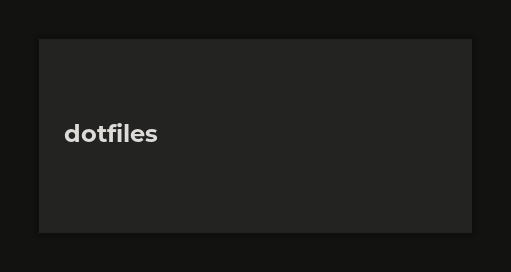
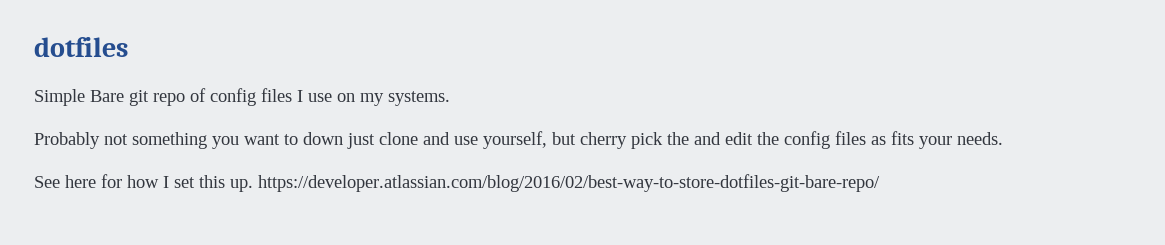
(158, 132) none -> [34,88,450,106] [34,131,1003,149] [34,174,880,192] // Simple Bare git repo of config files I use on my systems. // Probably not something you want to down just clone and use yourself, but cherry pick the and edit the config files as fits your needs. // See here for how I set this up. https://developer.atlassian.com/blog/2016/02/best-way-to-store-dotfiles-git-bare-repo/

